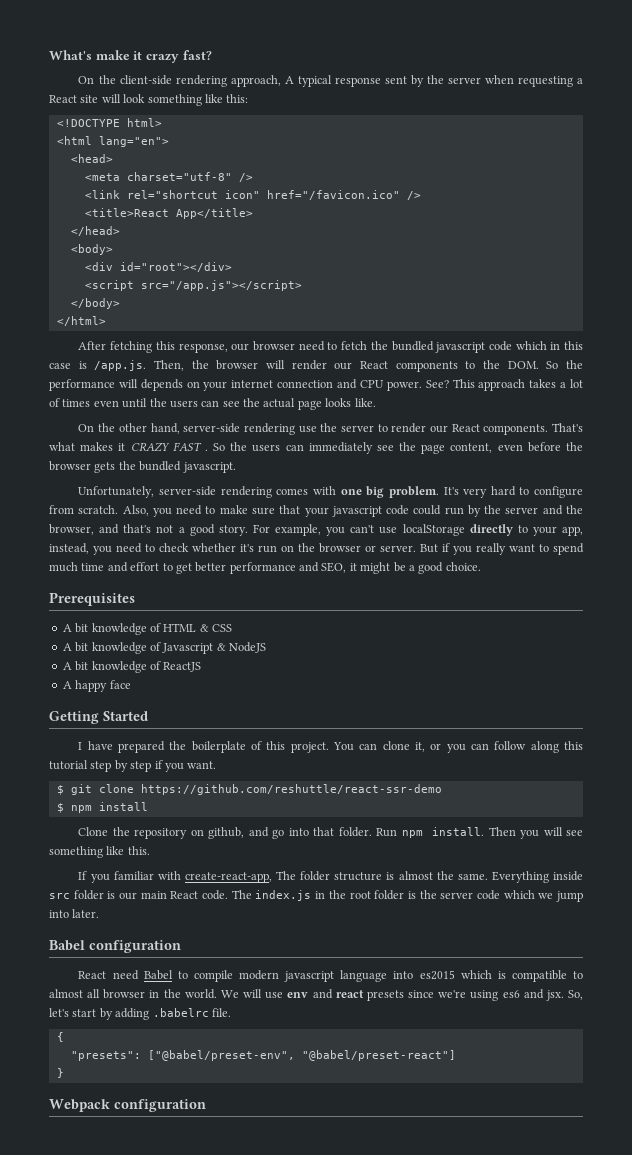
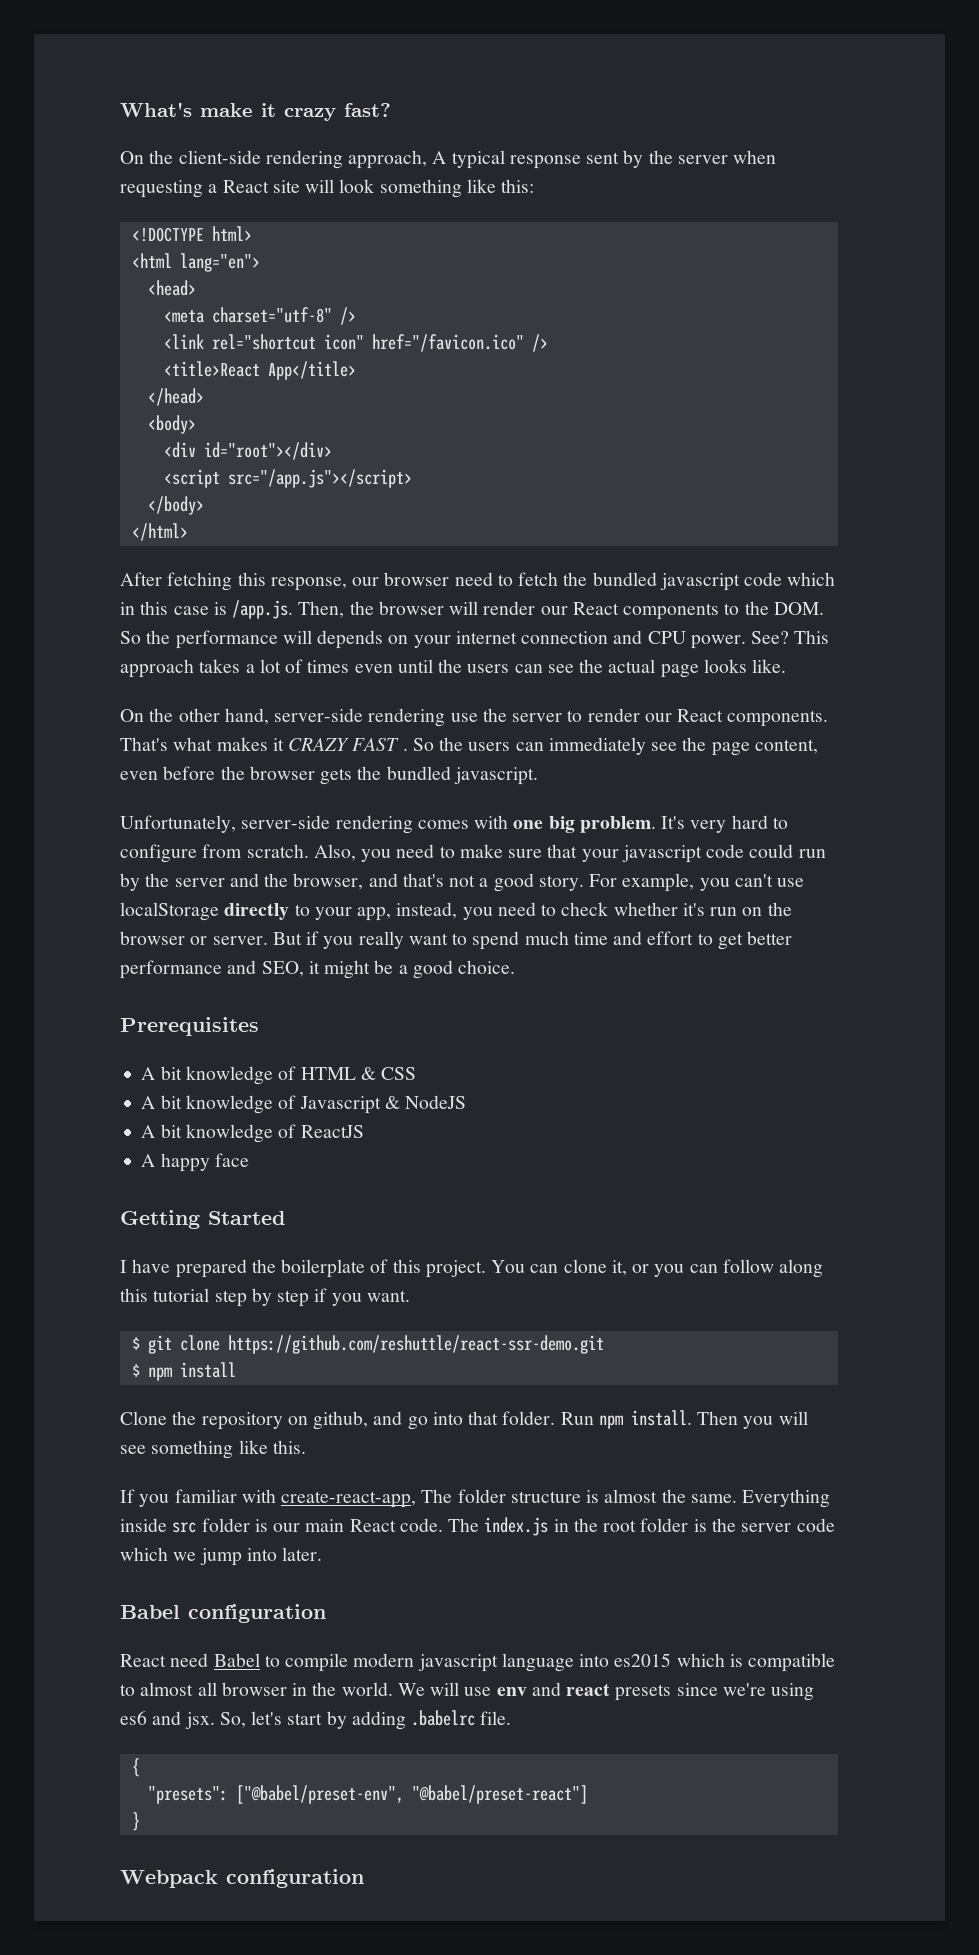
[140,784,442,795] https://github.com/reshuttle/react-ssr-demo -> [227,1335,604,1354] https://github.com/reshuttle/react-ssr-demo.git

